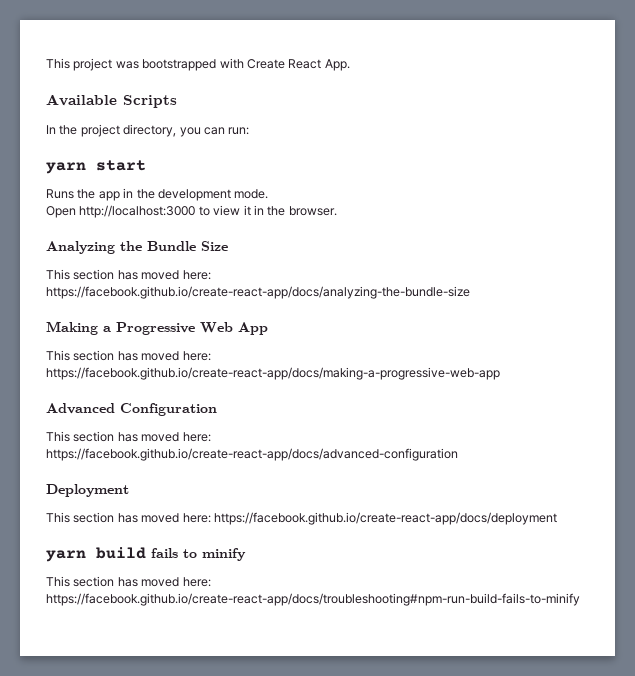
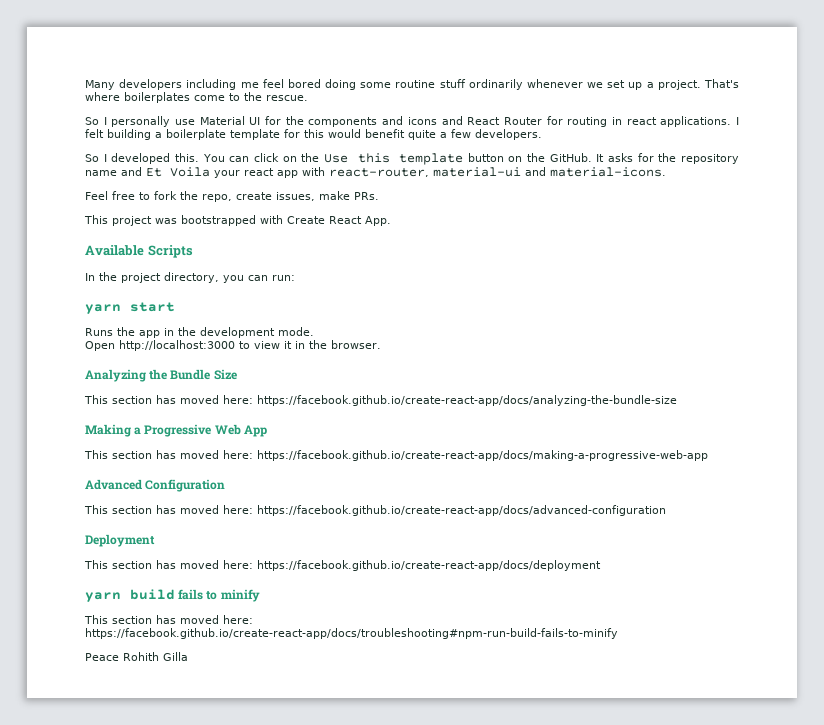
(46, 63) none -> [85,79,739,90] [85,92,308,103] [85,116,740,127] [85,129,542,140] [85,153,739,165] [85,167,666,178] [85,191,379,202] Many developers including me feel bored doing some routine stuff ordinarily whenever we set up a project. That's where boilerplates come to the rescue. // So I personally use Material UI for the components and icons and React Router for routing in react applications. I felt building a boilerplate template for this would benefit quite a few developers. // So I developed this. You can click on the Use this template button on the GitHub. It asks for the repository name and Et Voila your react app with react-router, material-ui and material-icons. // Feel free to fork the repo, create issues, make PRs. //
(580, 599) none -> [85,652,188,661] // Peace Rohith Gilla

